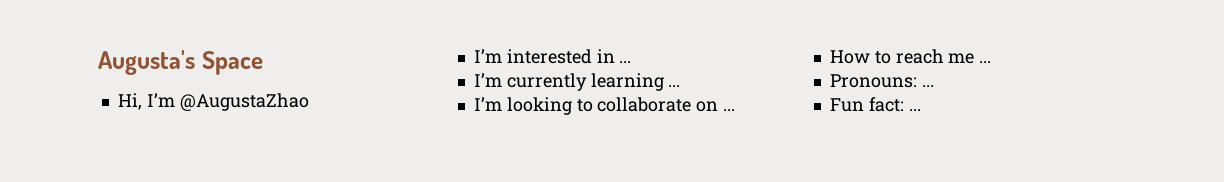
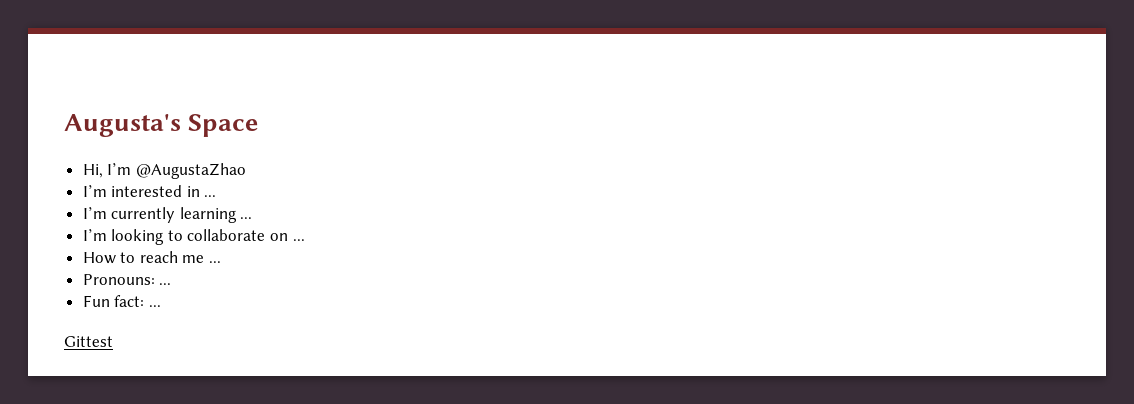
(921, 110) none -> [64,336,113,347] // Gittest

